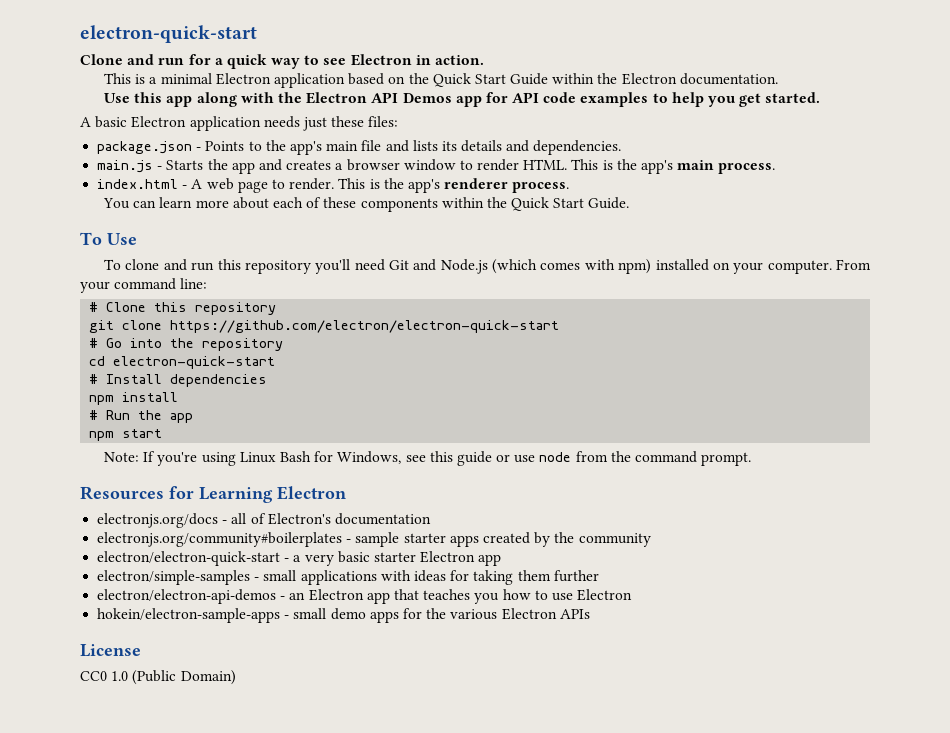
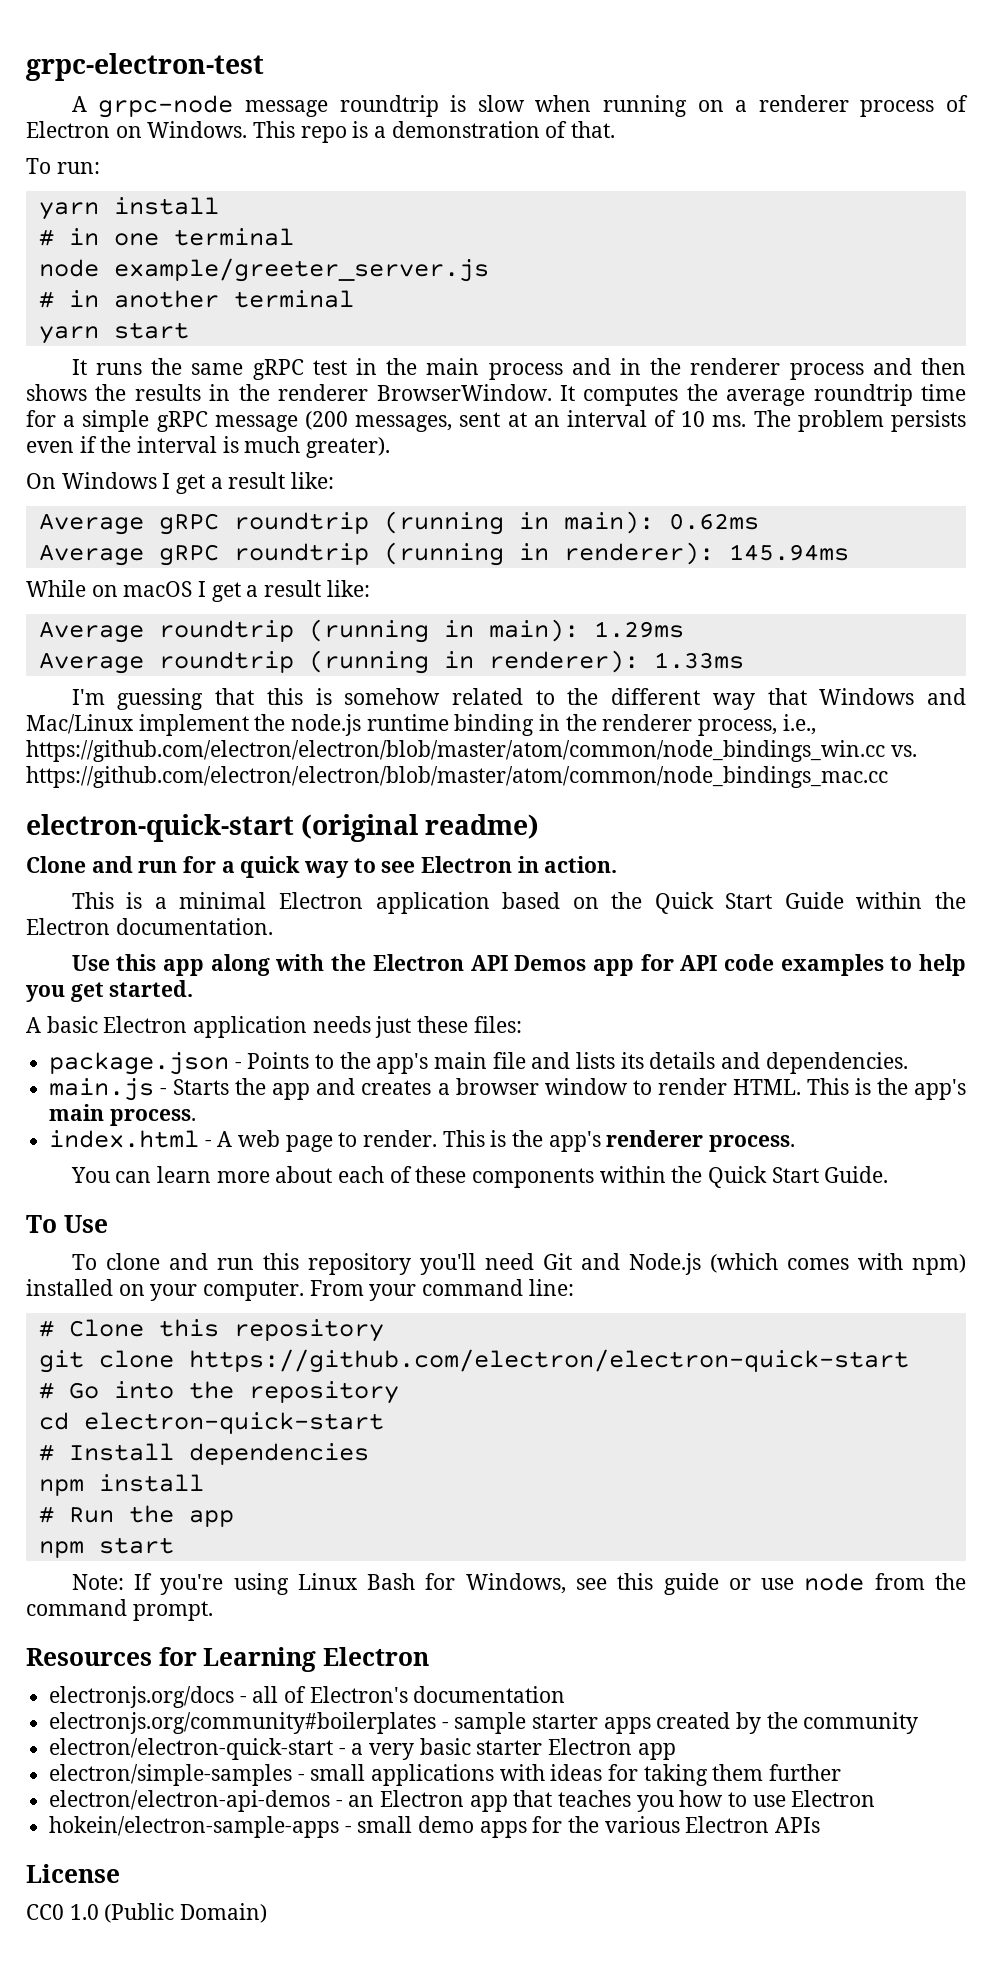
[80,25,257,43] electron-quick-start -> [26,53,264,81] [71,95,969,118] [26,121,616,143] [26,158,100,174] [38,197,219,220] [38,228,294,246] [38,258,489,282] [38,290,354,308] [38,322,189,344] [71,358,966,380] [26,384,966,406] [26,410,966,432] [26,436,391,458] [26,472,335,494] [38,511,759,535] [38,542,849,566] [26,580,370,602] [38,619,684,643] [38,650,744,674] [71,688,967,710] [26,714,816,736] [26,740,917,762] [26,766,888,788] [26,814,540,842] grpc-electron-test // A grpc-node message roundtrip is slow when running on a renderer process of Electron on Windows. This repo is a demonstration of that. // To run: // yarn install // # in one terminal // node example/greeter_server.js // # in another terminal // yarn start // It runs the same gRPC test in the main process and in the renderer process and then shows the results in the renderer BrowserWindow. It computes the average roundtrip time for a simple gRPC message (200 messages, sent at an interval of 10 ms. The problem persists even if the interval is much greater). // On Windows I get a result like: // Average gRPC roundtrip (running in main): 0.62ms // Average gRPC roundtrip (running in renderer): 145.94ms // While on macOS I get a result like: // Average roundtrip (running in main): 1.29ms // Average roundtrip (running in renderer): 1.33ms // I'm guessing that this is somehow related to the different way that Windows and Mac/Linux implement the node.js runtime binding in the renderer process, i.e., https://github.com/electron/electron/blob/master/atom/common/node_bindings_win.cc vs. https://github.com/electron/electron/blob/master/atom/common/node_bindings_mac.cc // electron-quick-start (original readme)

